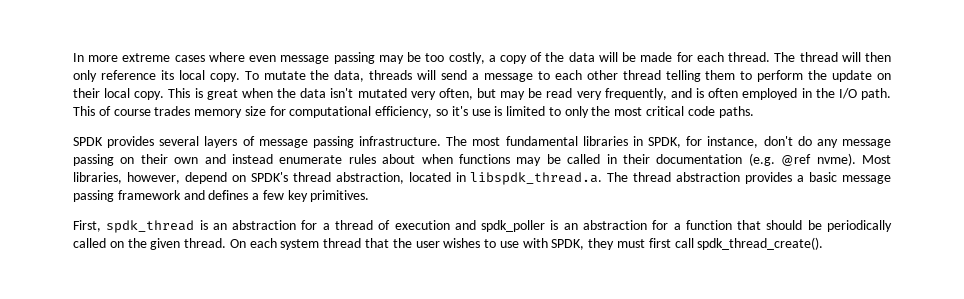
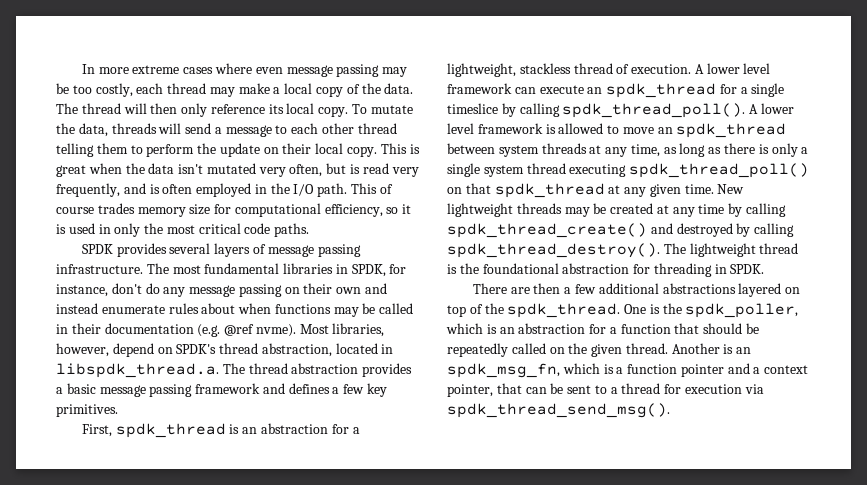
[488,52,771,64] a copy of the data will be made for each thread. -> [136,83,414,97] each thread may make a local copy of the data.
[500,88,543,100] may be -> [350,164,361,174] is
[451,106,561,116] it's use is limited to -> [402,204,412,214] [56,223,111,234] it is used in
[334,220,546,232] thread of execution and spdk_poller -> [447,63,771,77] [447,83,785,98] [447,103,794,118] [447,123,787,138] [447,143,809,157] [447,163,810,178] [447,183,745,198] [447,203,787,217] [447,223,795,238] [447,243,799,258] [447,263,765,277] [472,283,801,297] [447,303,799,318] [446,323,483,334] lightweight, stackless thread of execution. A lower level framework can execute an spdk_thread for a single timeslice by calling spdk_thread_poll(). A lower level framework is allowed to move an spdk_thread between system threads at any time, as long as there is only a single system thread executing spdk_thread_poll() on that spdk_thread at any given time. New lightweight threads may be created at any time by calling spdk_thread_create() and destroyed by calling spdk_thread_destroy(). The lightweight thread is the foundational abstraction for threading in SPDK. // There are then a few additional abstractions layered on top of the spdk_thread. One is the spdk_poller, which
[827,220,893,232] periodically -> [447,343,508,357] repeatedly
[229,237,824,250] On each system thread that the user wishes to use with SPDK, they must first call spdk_thread_create(). -> [671,343,752,354] [447,363,809,378] [447,383,764,397] [447,403,670,418] Another is an spdk_msg_fn, which is a function pointer and a context pointer, that can be sent to a thread for execution via spdk_thread_send_msg().

